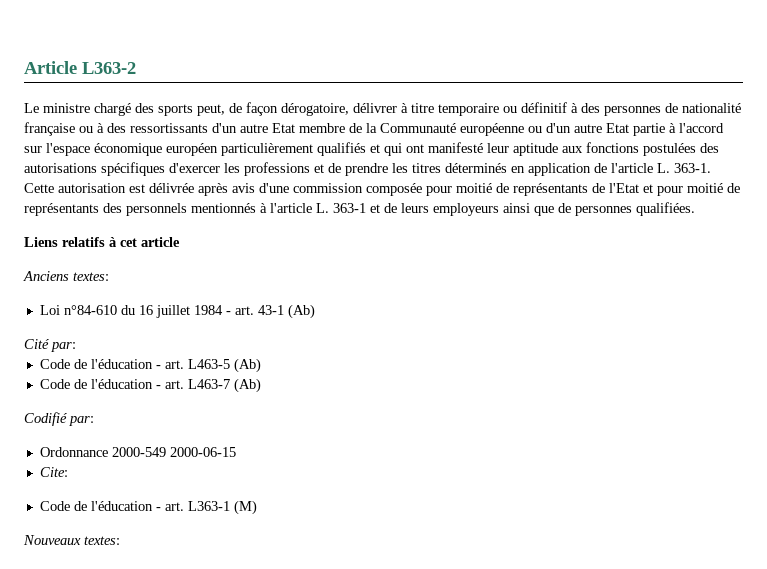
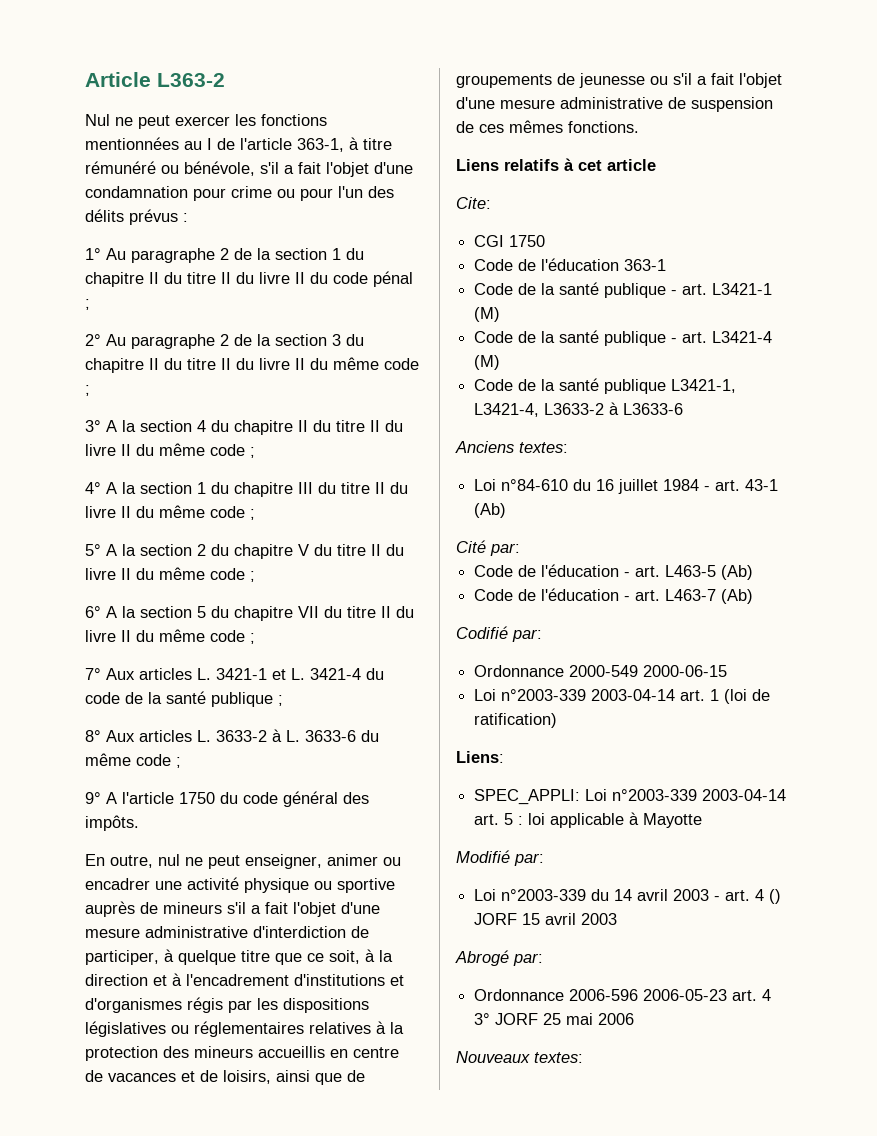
[24,102,741,116] [24,122,724,136] [24,142,719,156] [24,162,711,176] [24,183,740,196] [24,202,695,216] Le ministre chargé des sports peut, de façon dérogatoire, délivrer à titre temporaire ou définitif à des personnes de nationalité française ou à des ressortissants d'un autre Etat membre de la Communauté européenne ou d'un autre Etat partie à l'accord sur l'espace économique européen particulièrement qualifiés et qui ont manifesté leur aptitude aux fonctions postulées des autorisations spécifiques d'exercer les professions et de prendre les titres déterminés en application de l'article L. 363-1. Cette autorisation est délivrée après avis d'une commission composée pour moitié de représentants de l'Etat et pour moitié de représentants des personnels mentionnés à l'article L. 363-1 et de leurs employeurs ainsi que de personnes qualifiées. -> [85,114,327,129] [85,137,392,152] [85,161,413,177] [85,186,394,201] [85,209,188,225] [85,248,364,263] [85,271,413,287] [85,299,90,310] [85,334,364,349] [85,357,419,373] [85,385,90,396] [85,420,403,435] [85,443,255,458] [85,482,408,497] [85,505,255,520] [85,544,404,559] [85,567,255,582] [85,606,414,621] [85,629,255,644] [85,668,384,680] [85,691,283,707] [85,729,379,742] [85,753,181,768] [85,791,369,807] [85,815,139,831] [85,854,401,869] [85,877,395,893] [85,901,380,917] [85,926,369,938] [85,949,393,965] [85,973,404,986] [85,997,369,1013] [85,1021,404,1037] [85,1046,399,1061] [85,1070,365,1085] [456,73,782,88] [456,97,773,112] [456,120,639,133] Nul ne peut exercer les fonctions mentionnées au I de l'article 363-1, à titre rémunéré ou bénévole, s'il a fait l'objet d'une condamnation pour crime ou pour l'un des délits prévus : // 1° Au paragraphe 2 de la section 1 du chapitre II du titre II du livre II du code pénal ; // 2° Au paragraphe 2 de la section 3 du chapitre II du titre II du livre II du même code ; // 3° A la section 4 du chapitre II du titre II du livre II du même code ; // 4° A la section 1 du chapitre III du titre II du livre II du même code ; // 5° A la section 2 du chapitre V du titre II du livre II du même code ; // 6° A la section 5 du chapitre VII du titre II du livre II du même code ; // 7° Aux articles L. 3421-1 et L. 3421-4 du code de la santé publique ; // 8° Aux articles L. 3633-2 à L. 3633-6 du même code ; // 9° A l'article 1750 du code général des impôts. // En outre, nul ne peut enseigner, animer ou encadrer une activité physique ou sportive auprès de mineurs s'il a fait l'objet d'une mesure administrative d'interdiction de participer, à quelque titre que ce soit, à la direction et à l'encadrement d'institutions et d'organismes régis par les dispositions législatives ou réglementaires relatives à la protection des mineurs accueillis en centre de vacances et de loisirs, ainsi que de groupements de jeunesse ou s'il a fait l'objet d'une mesure administrative de suspension de ces mêmes fonctions.
(180, 242) none -> [456,197,491,209] [474,235,546,247] [474,258,667,271] [474,282,773,298] [474,307,501,322] [474,330,773,346] [474,355,501,370] [474,378,737,394] [474,402,684,417] // Cite: // CGI 1750 // Code de l'éducation 363-1 // Code de la santé publique - art. L3421-1 (M) // Code de la santé publique - art. L3421-4 (M) // Code de la santé publique L3421-1, L3421-4, L3633-2 à L3633-6
[39,467,68,477] [39,500,257,515] Cite: // Code de l'éducation - art. L363-1 (M) -> [474,689,771,704] [474,713,558,728] [456,751,504,763] [474,789,787,805] [474,812,703,828] [456,850,544,866] [474,889,782,904] [474,913,618,925] [455,950,543,966] [474,989,772,1001] [474,1013,635,1025] Loi n°2003-339 2003-04-14 art. 1 (loi de ratification) // Liens: // SPEC_APPLI: Loi n°2003-339 2003-04-14 art. 5 : loi applicable à Mayotte // Modifié par: // Loi n°2003-339 du 14 avril 2003 - art. 4 () JORF 15 avril 2003 // Abrogé par: // Ordonnance 2006-596 2006-05-23 art. 4 3° JORF 25 mai 2006

